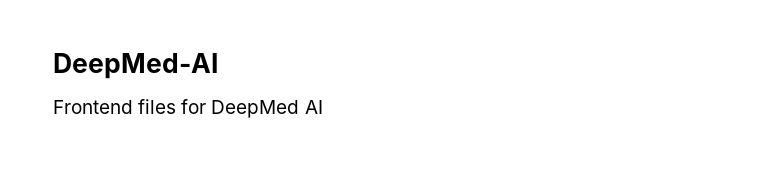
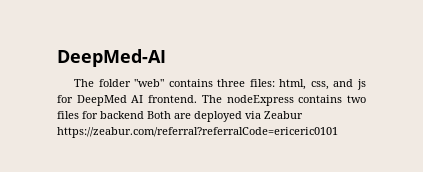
[53,99,323,118] Frontend files for DeepMed AI -> [73,79,367,90] [57,95,367,106] [57,111,303,122] [57,127,338,138] The folder "web" contains three files: html, css, and js for DeepMed AI frontend. The nodeExpress contains two files for backend Both are deployed via Zeabur https://zeabur.com/referral?referralCode=ericeric0101

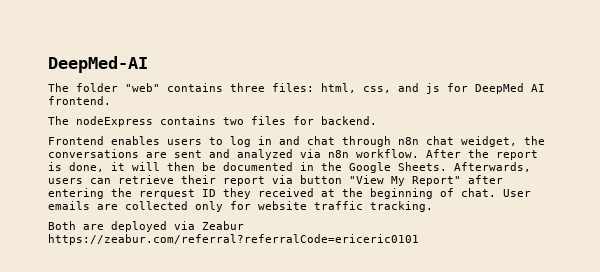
(198, 99) none -> (111, 100) //
[100,111,144,119] backend -> [321,116,377,125] [48,136,545,147] [48,149,538,160] [48,162,531,173] [48,175,503,186] [48,188,531,199] [48,201,433,212] backend. // Frontend enables users to log in and chat through n8n chat weidget, the conversations are sent and analyzed via n8n workflow. After the report is done, it will then be documented in the Google Sheets. Afterwards, users can retrieve their report via button "View My Report" after entering the rerquest ID they received at the beginning of chat. User emails are collected only for website traffic tracking. //

